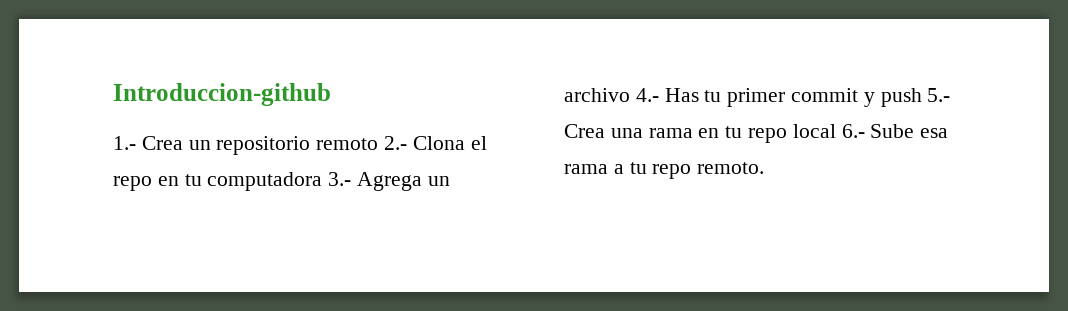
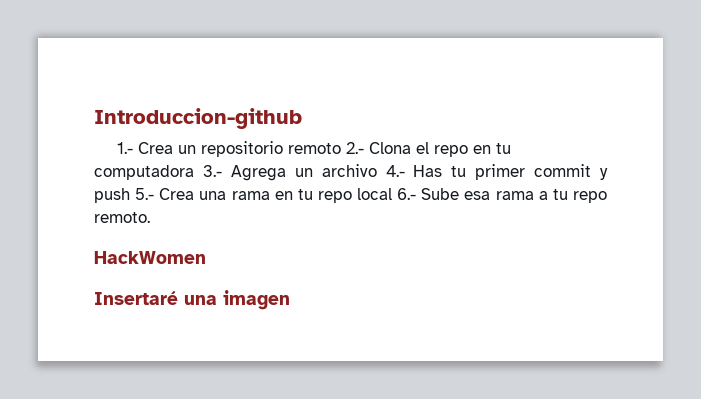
(765, 168) none -> [94,251,206,264] [94,290,290,310] // HackWomen // Insertaré una imagen

